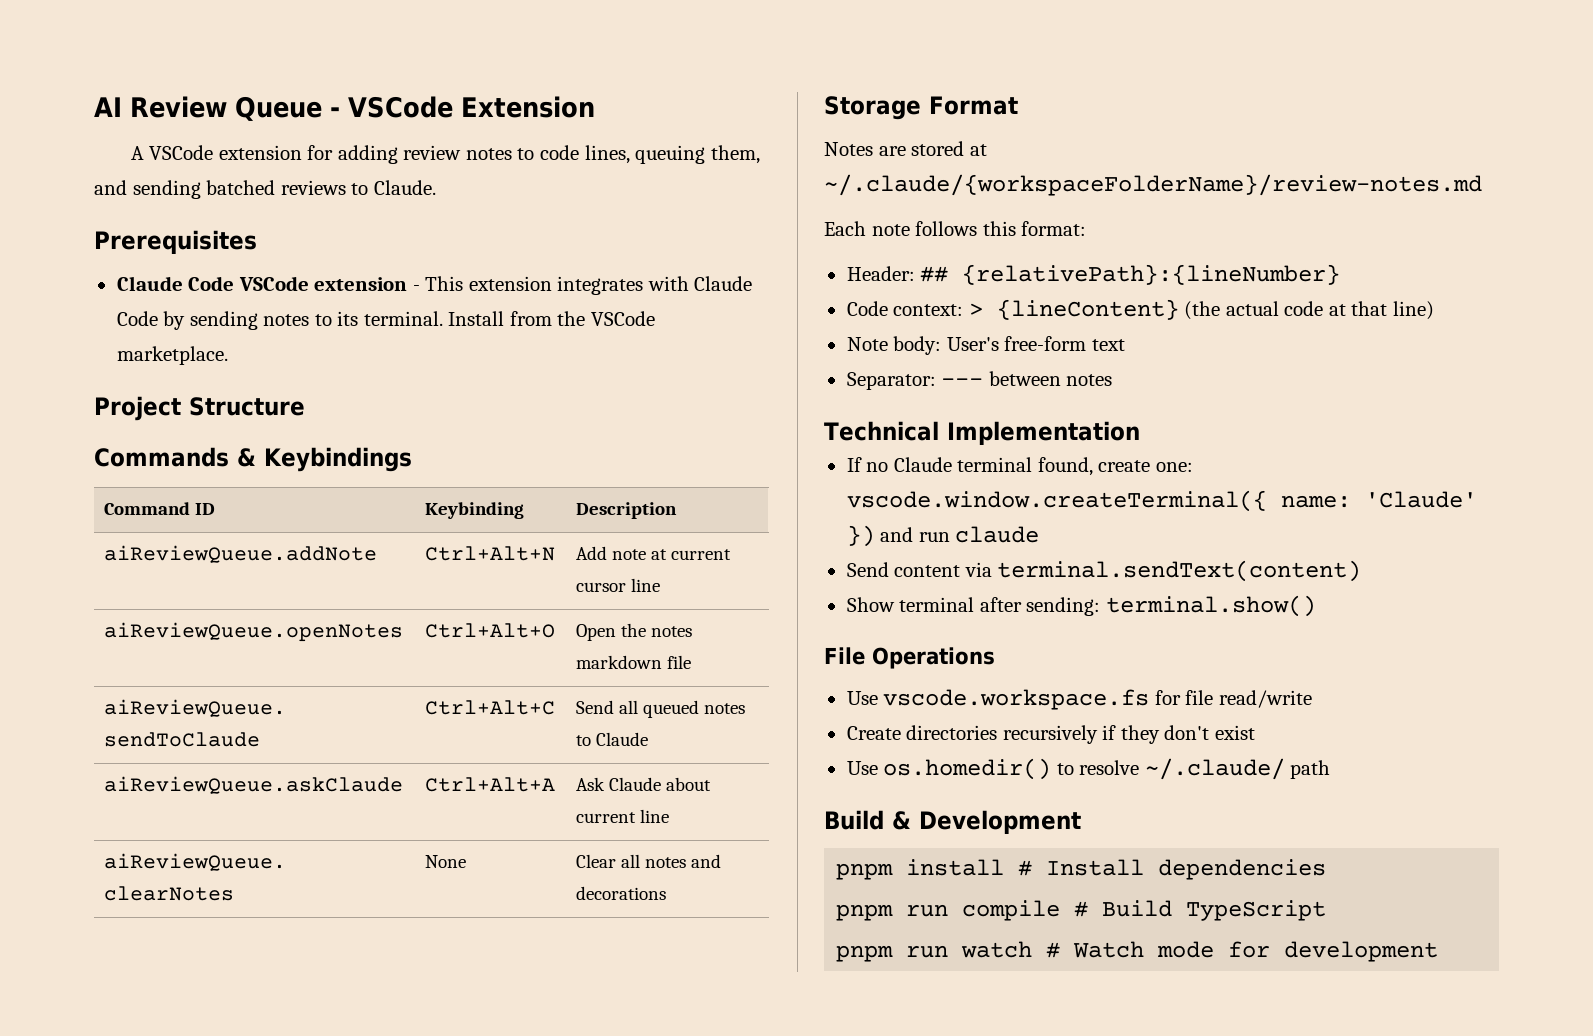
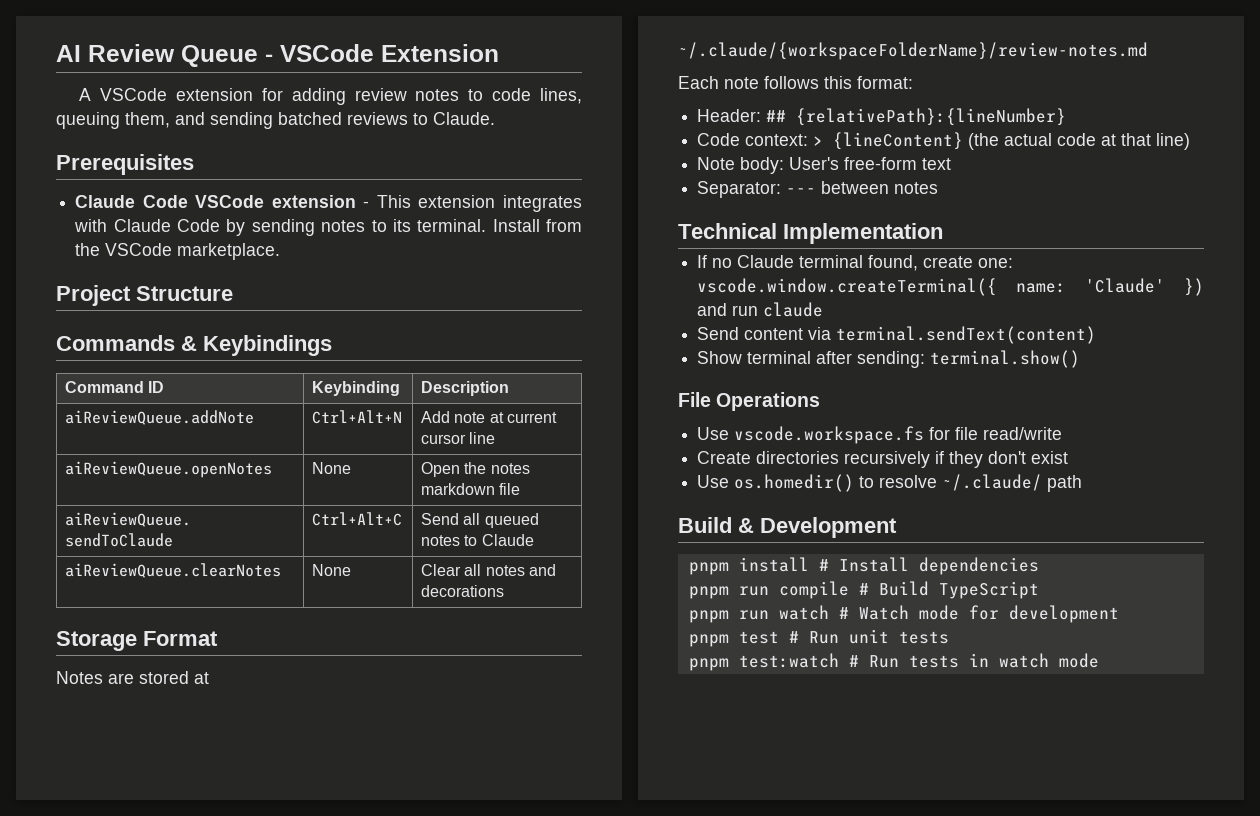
[425,623,556,638] | Ctrl+Alt+O -> [312,462,352,474] | None
[104,776,404,794] [425,777,556,792] [576,777,711,791] [576,809,670,823] // aiReviewQueue.askClaude | Ctrl+Alt+A | Ask Claude about current line -> (534, 540) none
(1439, 951) none -> [688,629,949,647] [688,653,1099,671] // pnpm test # Run unit tests // pnpm test:watch # Run tests in watch mode

